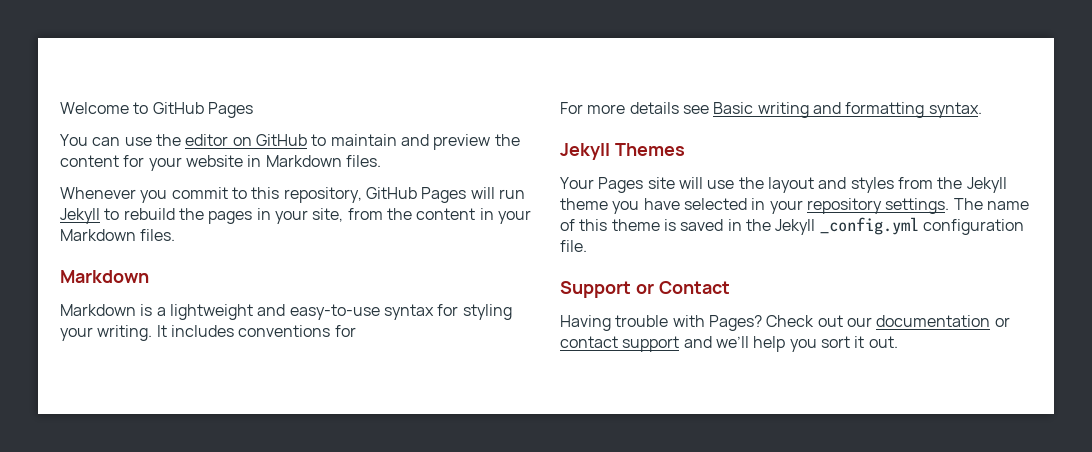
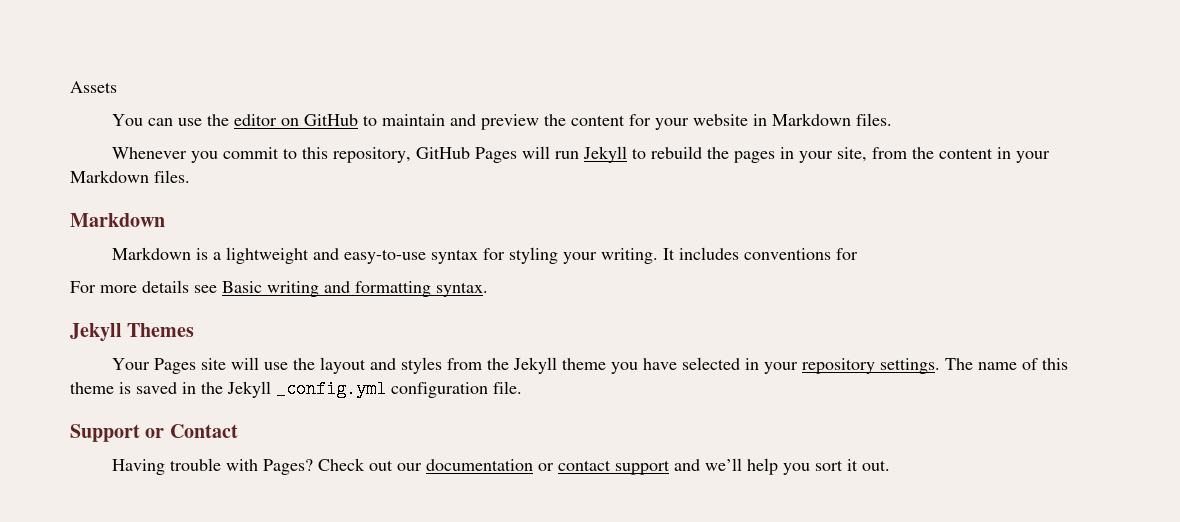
[60,102,253,118] Welcome to GitHub Pages -> [70,81,117,93] Assets

